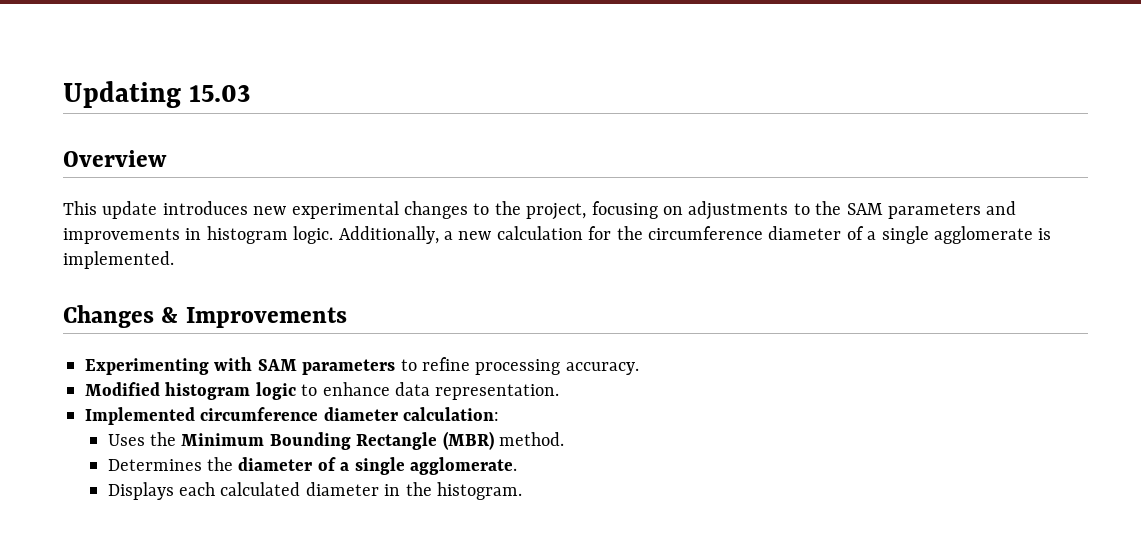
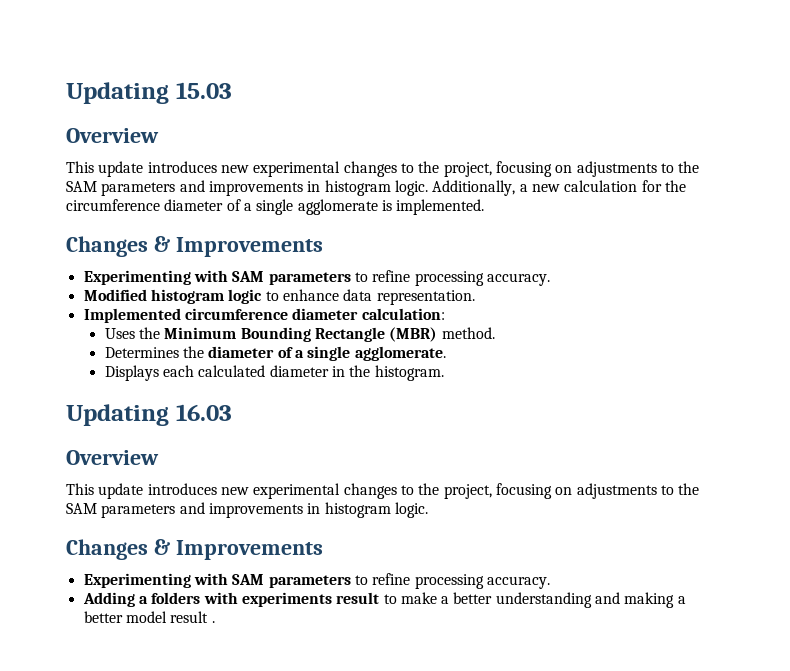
(523, 491) none -> [66,404,232,426] [66,450,159,465] [66,483,700,499] [66,502,428,518] [66,539,323,560] [83,573,550,589] [82,592,686,608] [83,611,215,623] // Updating 16.03 // Overview // This update introduces new experimental changes to the project, focusing on adjustments to the SAM parameters and improvements in histogram logic. // Changes & Improvements // Experimenting with SAM parameters to refine processing accuracy. // Adding a folders with experiments result to make a better understanding and making a better model result .

